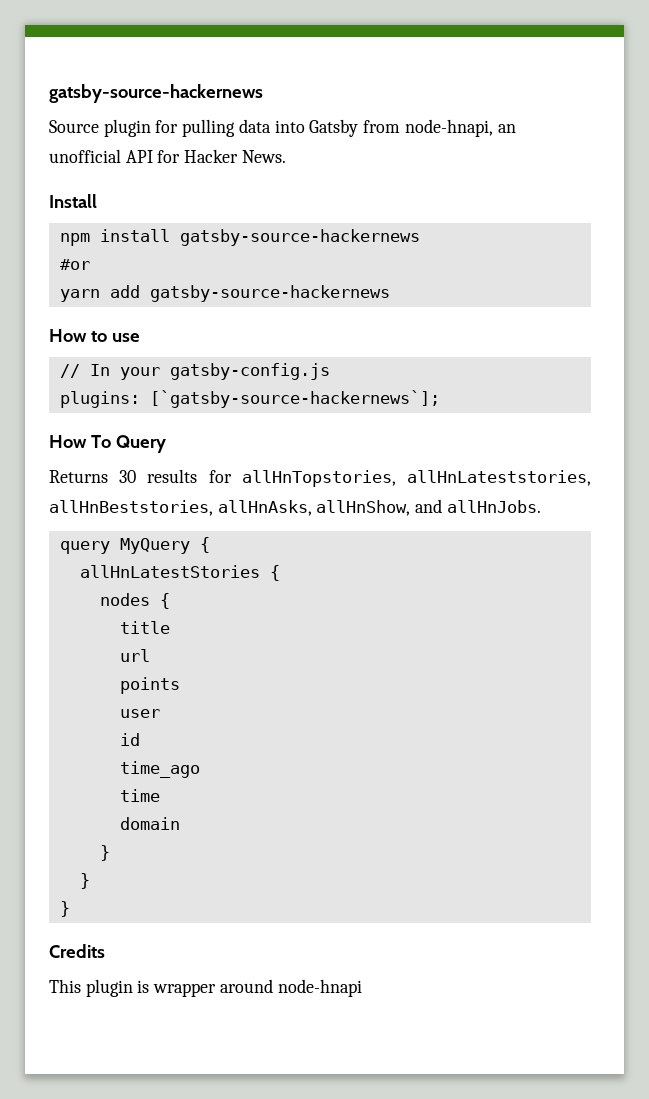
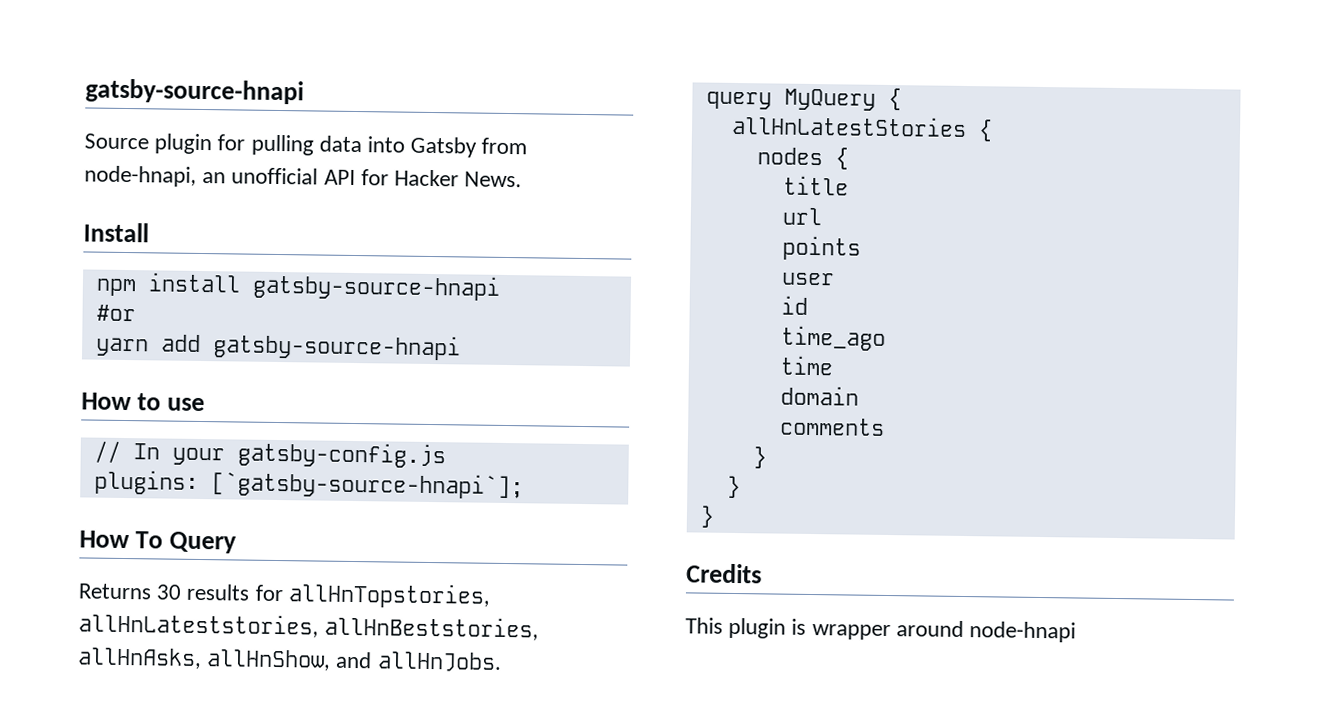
[49,84,263,103] gatsby-source-hackernews -> [85,78,304,105] gatsby-source-hnapi
[179,229,420,246] gatsby-source-hackernews -> [251,273,501,301] gatsby-source-hnapi
[149,285,390,302] gatsby-source-hackernews -> [211,333,461,361] gatsby-source-hnapi
[149,390,440,408] [`gatsby-source-hackernews`]; -> [210,471,524,500] [`gatsby-source-hnapi`];
(180, 823) none -> [779,417,885,436] // comments

